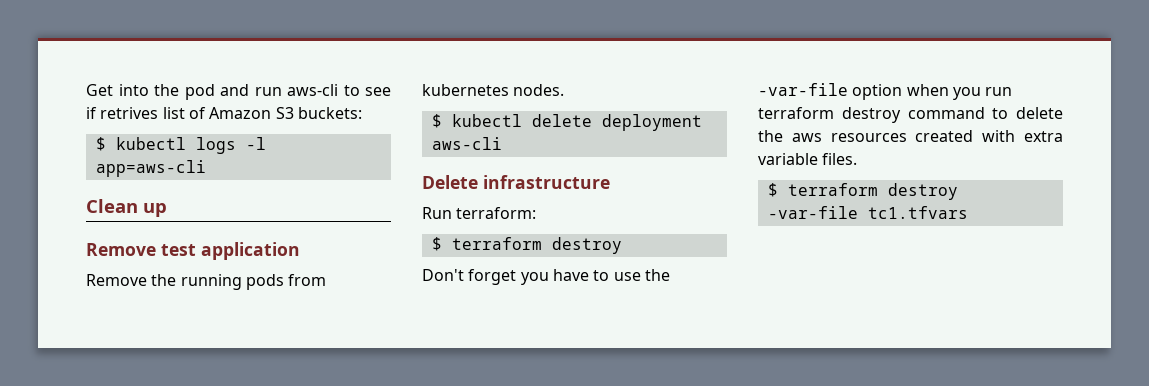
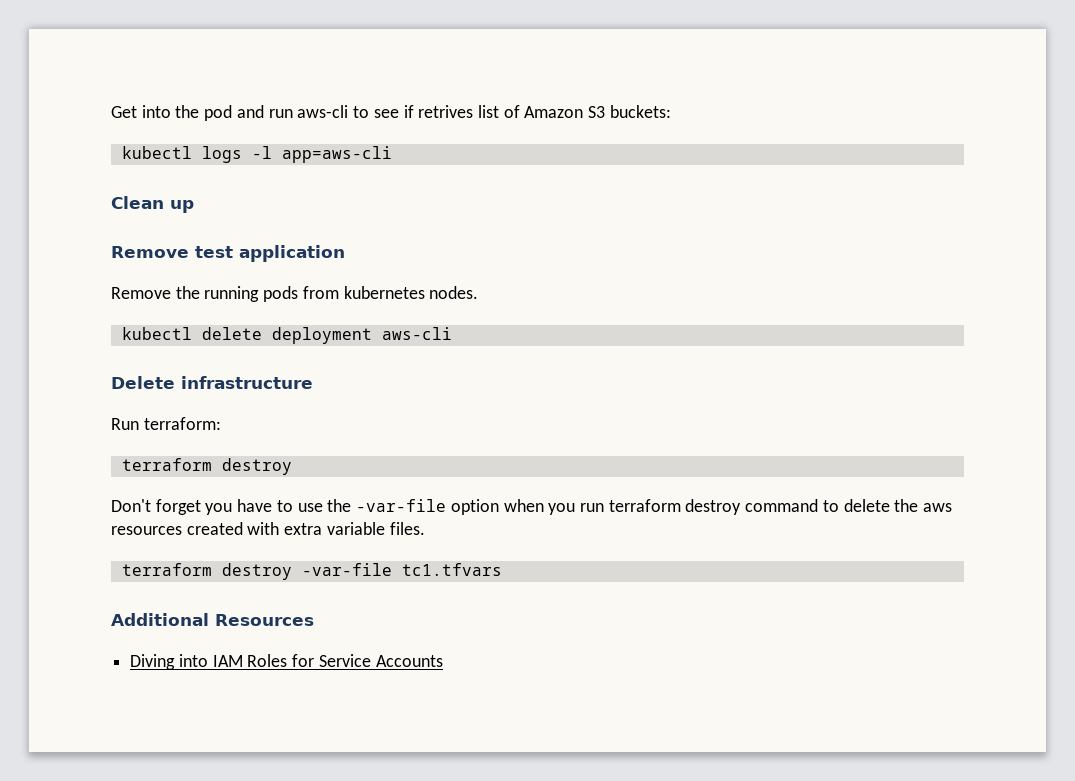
[95,137,106,151] $ -> (671, 111) none
[431,114,442,128] $ -> (479, 292) none
[431,237,442,251] $ -> (221, 423) none
[767,183,778,197] $ -> (425, 528) none
(968, 212) none -> [111,613,314,626] [130,654,443,670] // Additional Resources // Diving into IAM Roles for Service Accounts

